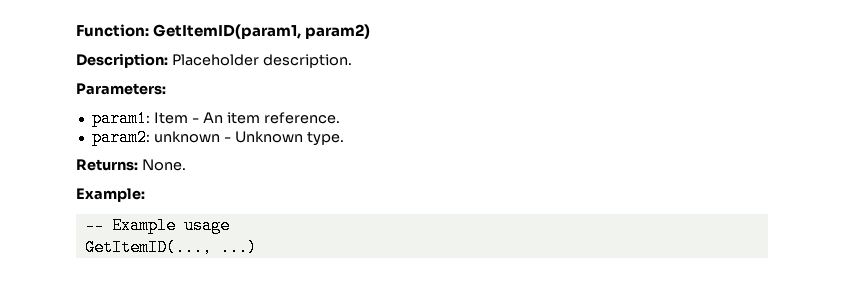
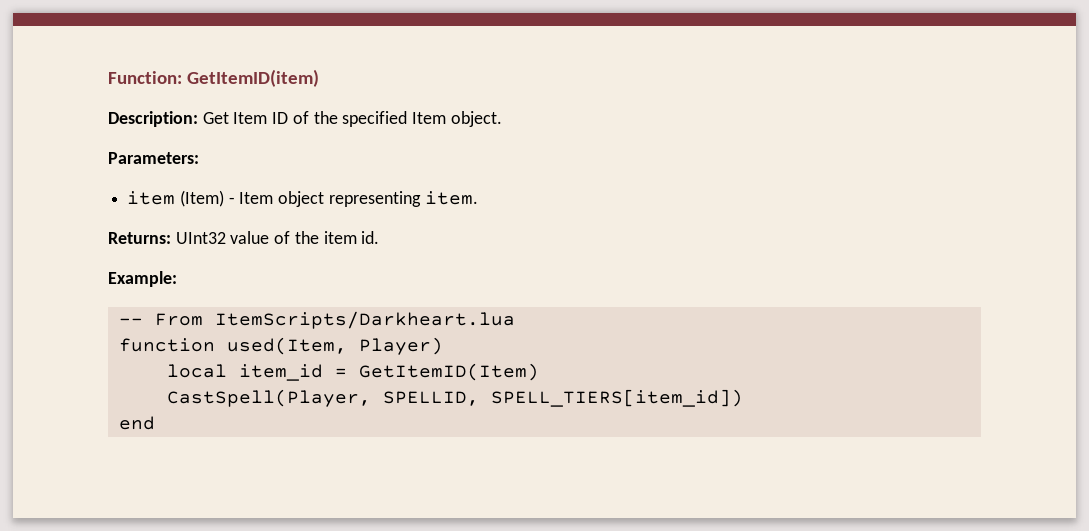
[153,24,371,39] GetItemID(param1, param2) -> [187,69,320,87] GetItemID(item)
[171,54,352,68] [76,83,166,95] [91,110,340,127] [91,129,344,146] [76,159,186,171] [76,188,145,202] [84,217,230,234] [84,239,257,256] Placeholder description. // Parameters: // param1: Item - An item reference. // param2: unknown - Unknown type. // Returns: None. // Example: // -- Example usage // GetItemID(..., ...) -> [202,111,502,127] [108,152,199,164] [127,190,478,207] [108,231,380,244] [108,271,177,287] [118,311,515,329] [118,337,443,355] [166,363,539,381] [166,389,743,407] [118,416,155,430] Get Item ID of the specified Item object. // Parameters: // item (Item) - Item object representing item. // Returns: UInt32 value of the item id. // Example: // -- From ItemScripts/Darkheart.lua // function used(Item, Player) // local item_id = GetItemID(Item) // CastSpell(Player, SPELLID, SPELL_TIERS[item_id]) // end

